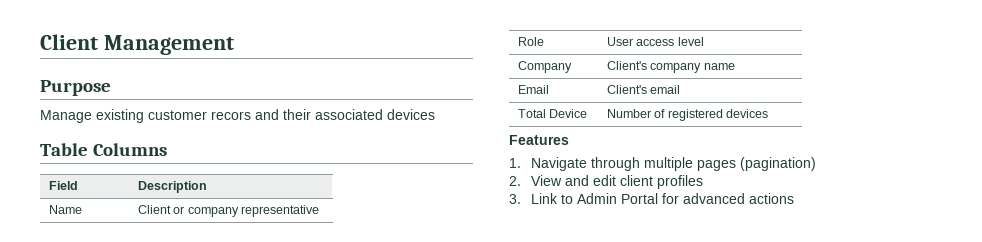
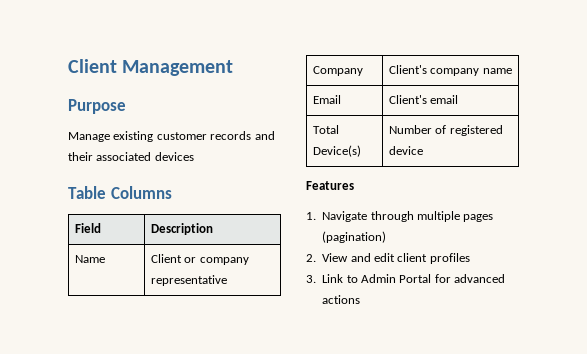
[211,111,251,120] recors -> [210,131,252,140] records
[517,37,544,46] [606,37,704,46] // Role | User access level -> (227, 280) none
[549,109,588,118] Device -> [312,145,361,157] Device(s)
[726,109,769,118] devices -> [388,146,423,155] device

